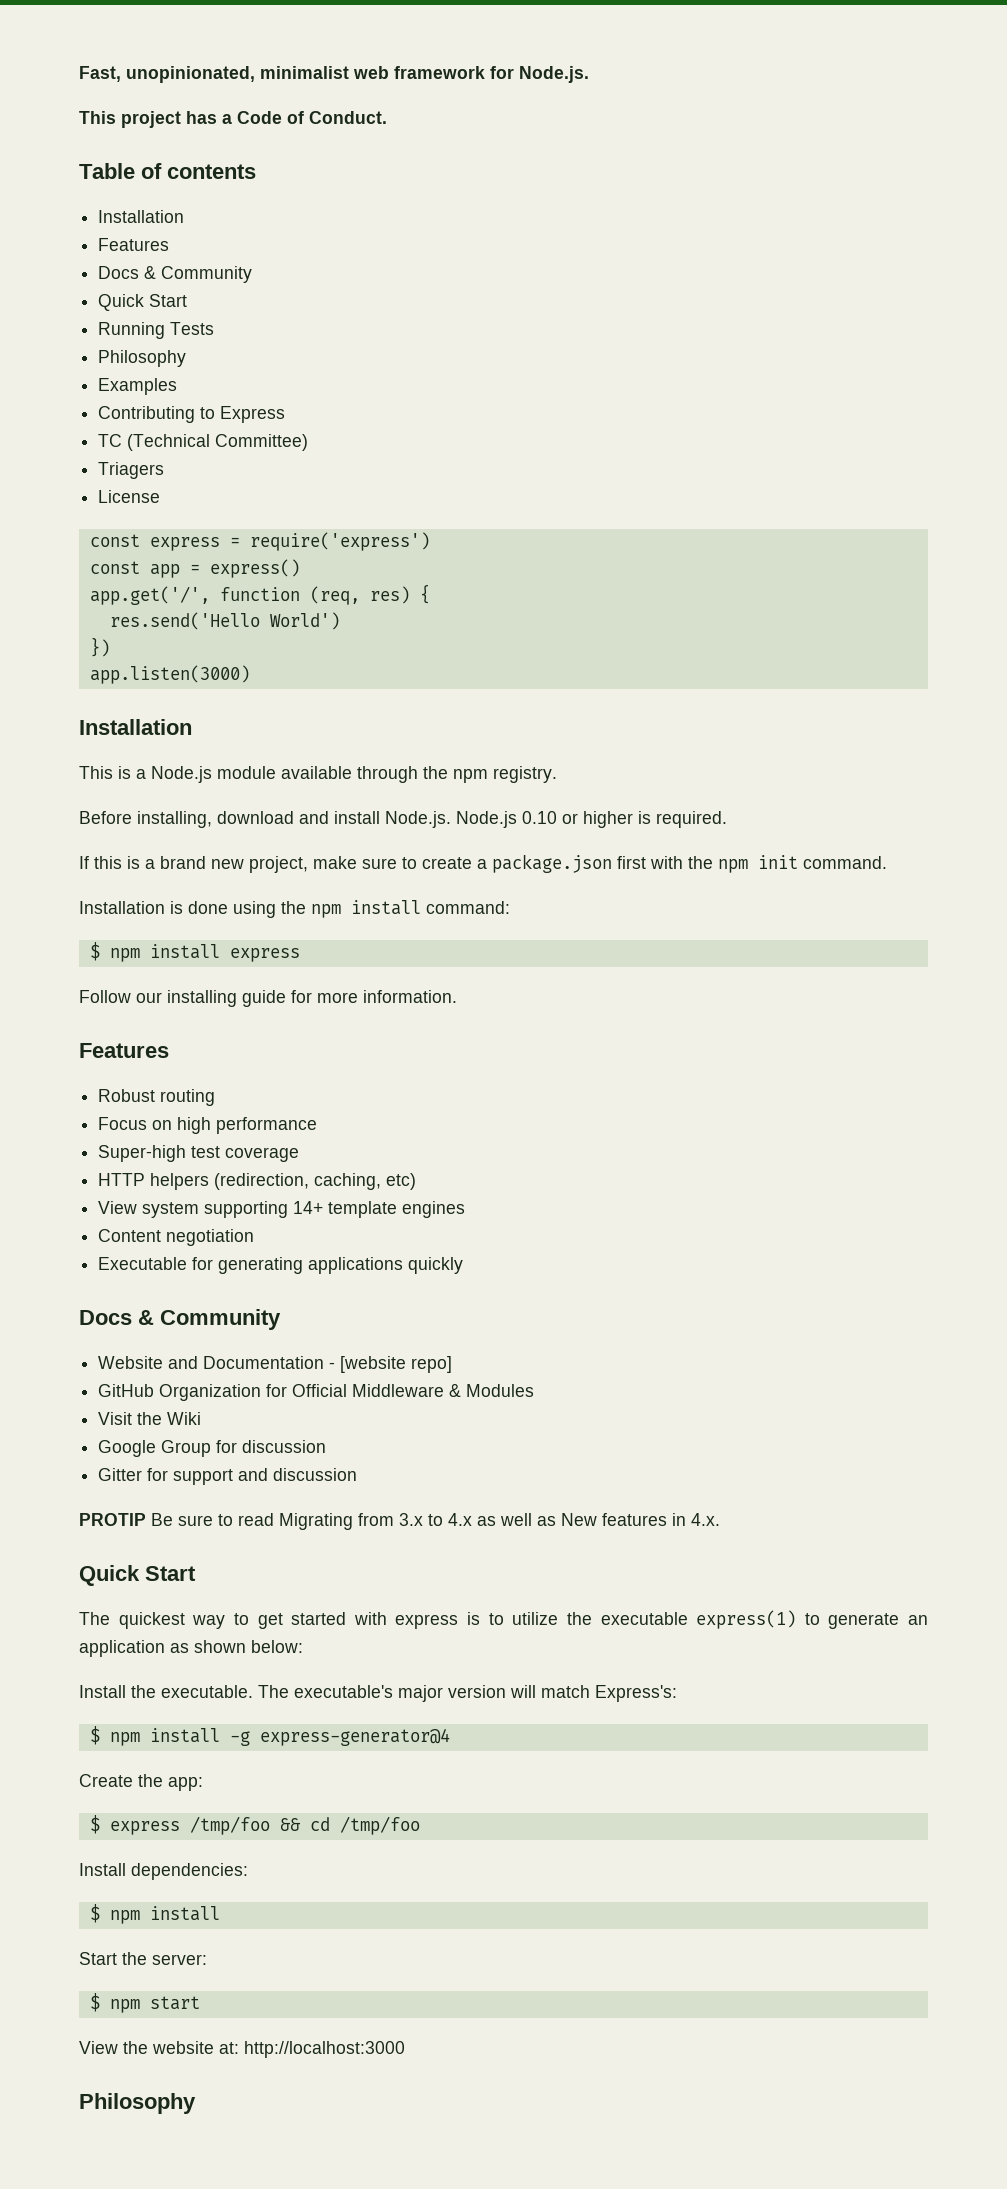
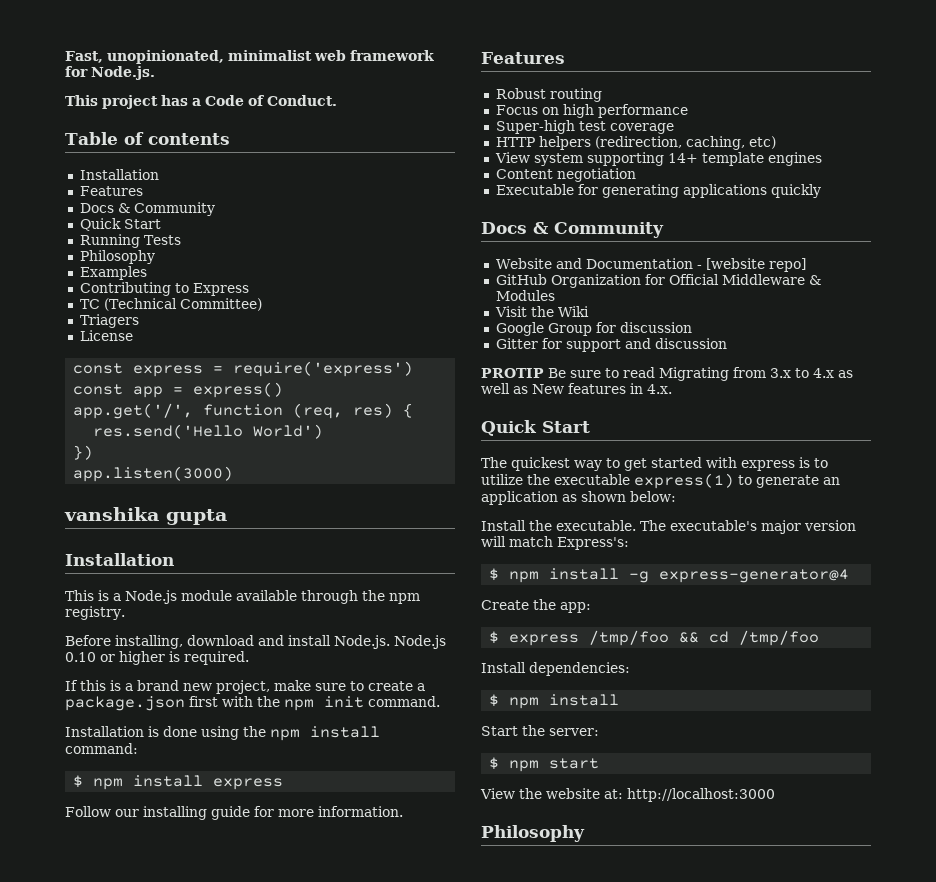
(250, 674) none -> [64,507,227,525] // vanshika gupta

